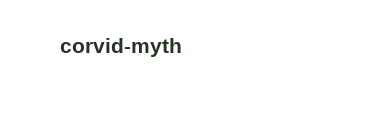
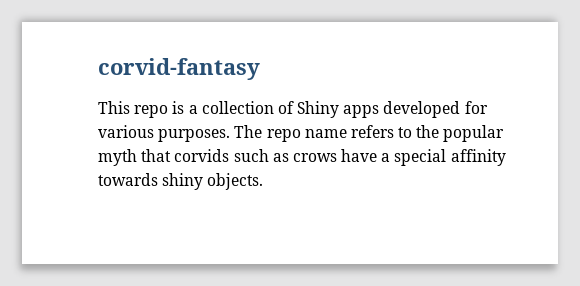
[60,38,182,57] corvid-myth -> [98,58,260,80] [98,101,488,118] [98,125,505,142] [98,149,506,166] [98,173,264,190] corvid-fantasy // This repo is a collection of Shiny apps developed for various purposes. The repo name refers to the popular myth that corvids such as crows have a special affinity towards shiny objects.

